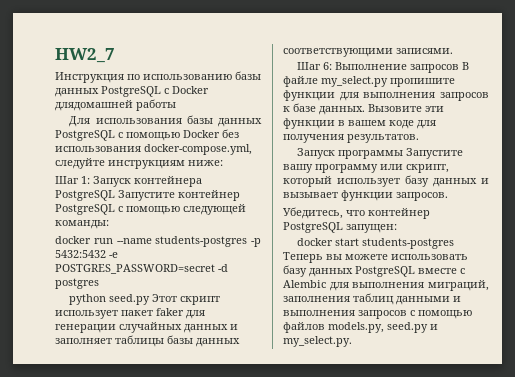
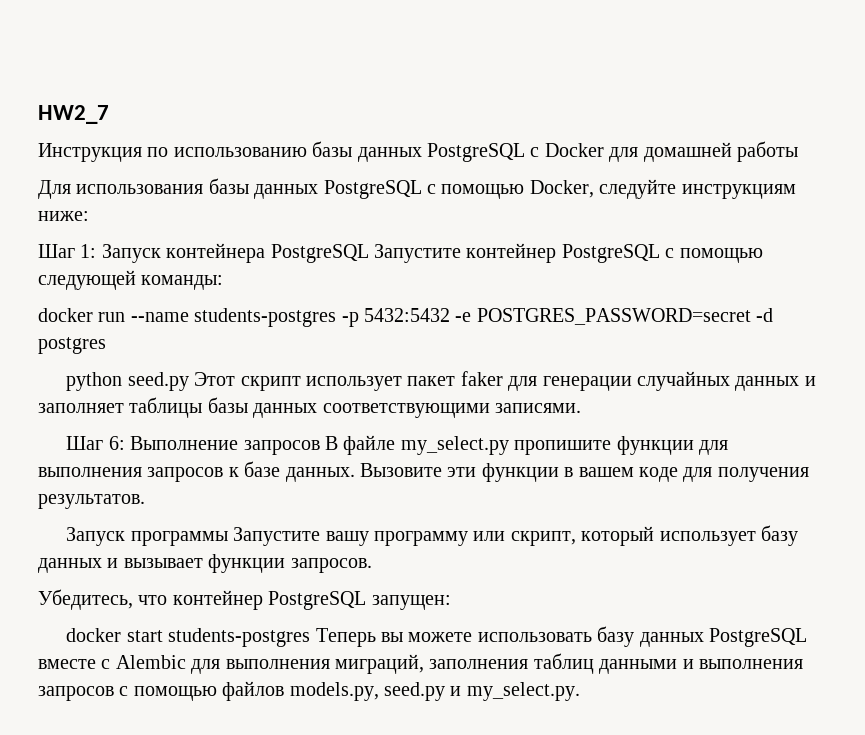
[55,100,133,111] длядомашней -> [609,142,732,162] для домашней
[183,129,239,138] [55,144,252,155] Docker без использования docker-compose.yml, -> [529,180,594,198] Docker,

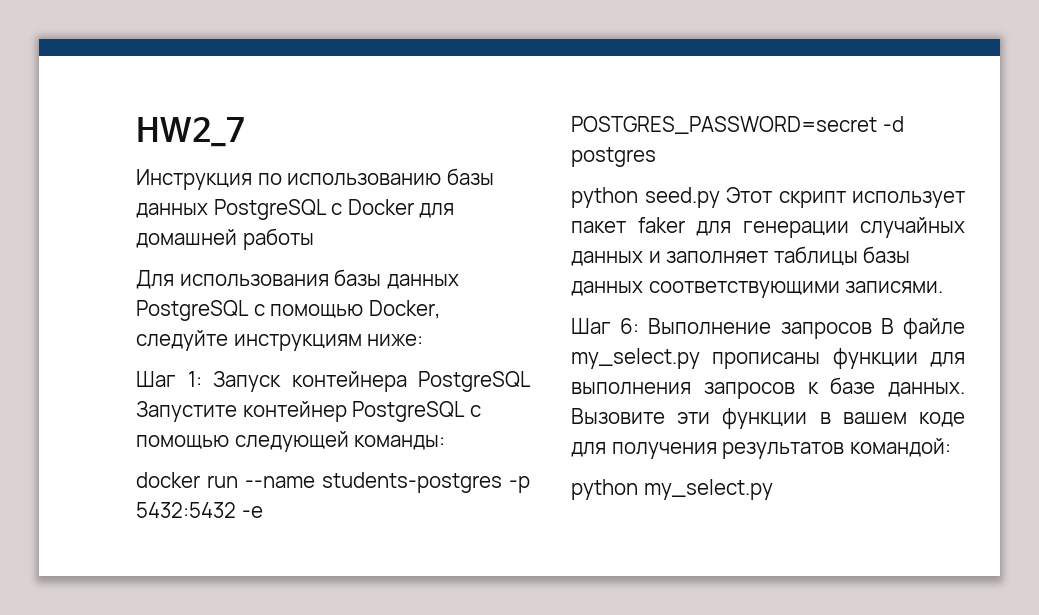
[514,440,612,455] пропишите -> [712,352,821,369] пропиcаны
[38,494,145,509] [66,525,799,546] [38,554,372,573] [38,589,451,610] [66,626,808,647] [38,653,803,674] [38,681,580,701] результатов. // Запуск программы Запустите вашу программу или скрипт, который использует базу данных и вызывает функции запросов. // Убедитесь, что контейнер PostgreSQL запущен: // docker start students-postgres Теперь вы можете использовать базу данных PostgreSQL вместе с Alembic для выполнения миграций, заполнения таблиц данными и выполнения запросов с помощью файлов models.py, seed.py и my_select.py. -> [722,438,951,459] [571,479,773,500] результатов командой: // python my_select.py

